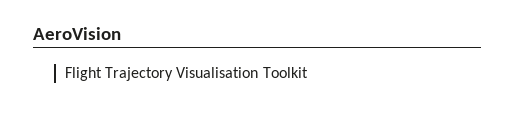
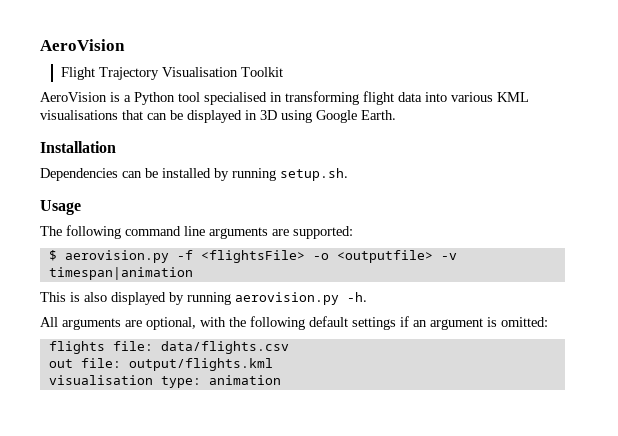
(308, 72) none -> [40,91,529,105] [40,110,396,123] [40,141,116,153] [40,168,348,181] [40,200,81,215] [40,225,353,239] [48,250,457,263] [48,267,193,280] [40,292,367,305] [40,316,548,330] [48,341,289,354] [48,358,273,371] [48,375,281,388] // AeroVision is a Python tool specialised in transforming flight data into various KML visualisations that can be displayed in 3D using Google Earth. // Installation // Dependencies can be installed by running setup.sh. // Usage // The following command line arguments are supported: // $ aerovision.py -f <flightsFile> -o <outputfile> -v timespan|animation // This is also displayed by running aerovision.py -h. // All arguments are optional, with the following default settings if an argument is omitted: // flights file: data/flights.csv // out file: output/flights.kml // visualisation type: animation

